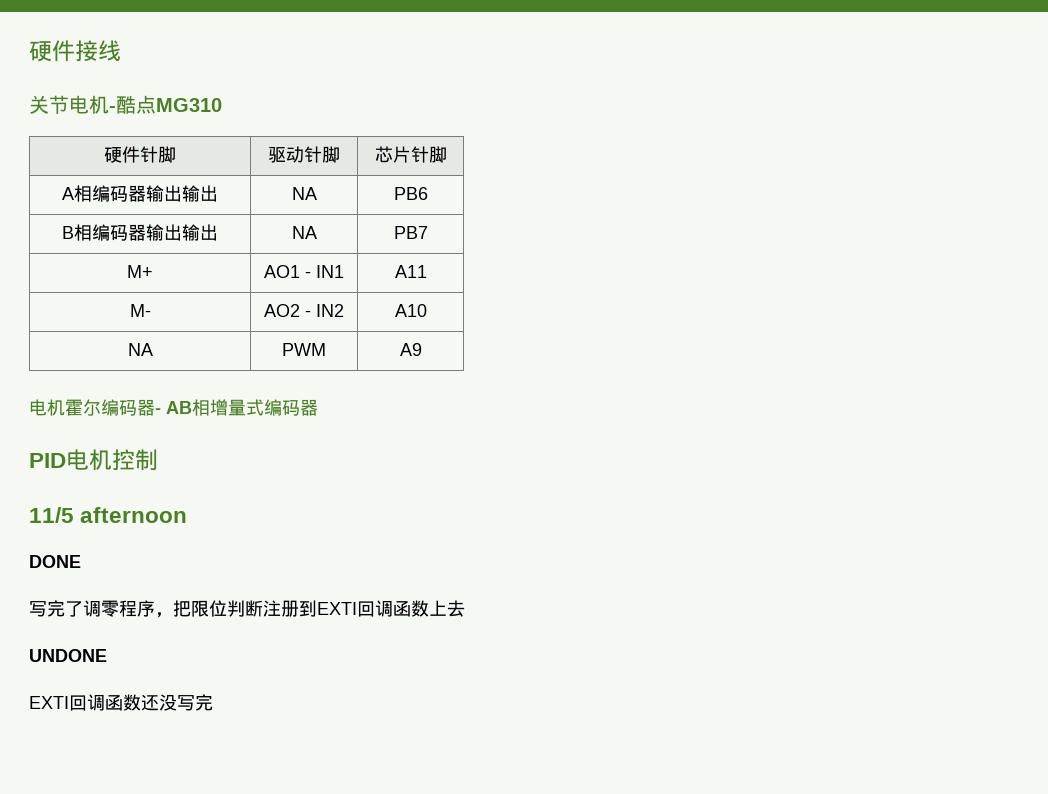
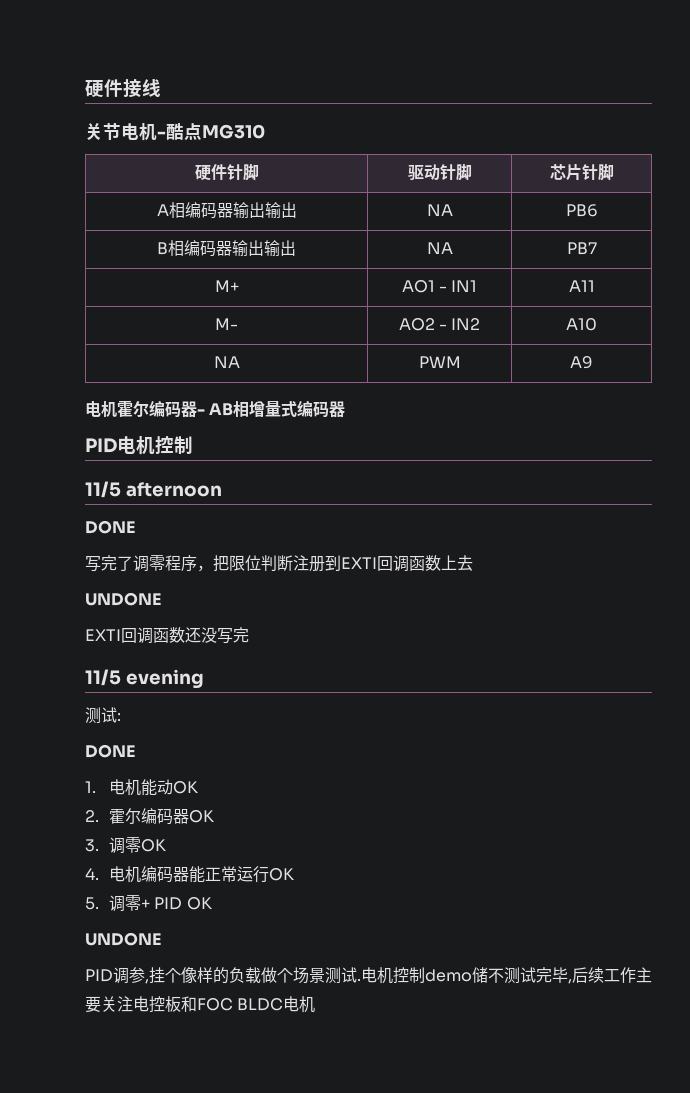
(213, 702) none -> [85,669,204,689] [85,707,121,724] [85,744,136,758] [85,779,199,796] [85,808,215,825] [85,837,167,854] [85,866,295,883] [85,895,212,912] [85,932,162,946] [85,967,652,984] [85,996,316,1013] // 11/5 evening // 测试: // DONE // 1.电机能动OK // 2.霍尔编码器OK // 3.调零OK // 4.电机编码器能正常运行OK // 5.调零+ PID OK // UNDONE // PID调参,挂个像样的负载做个场景测试.电机控制demo储不测试完毕,后续工作主要关注电控板和FOC BLDC电机

